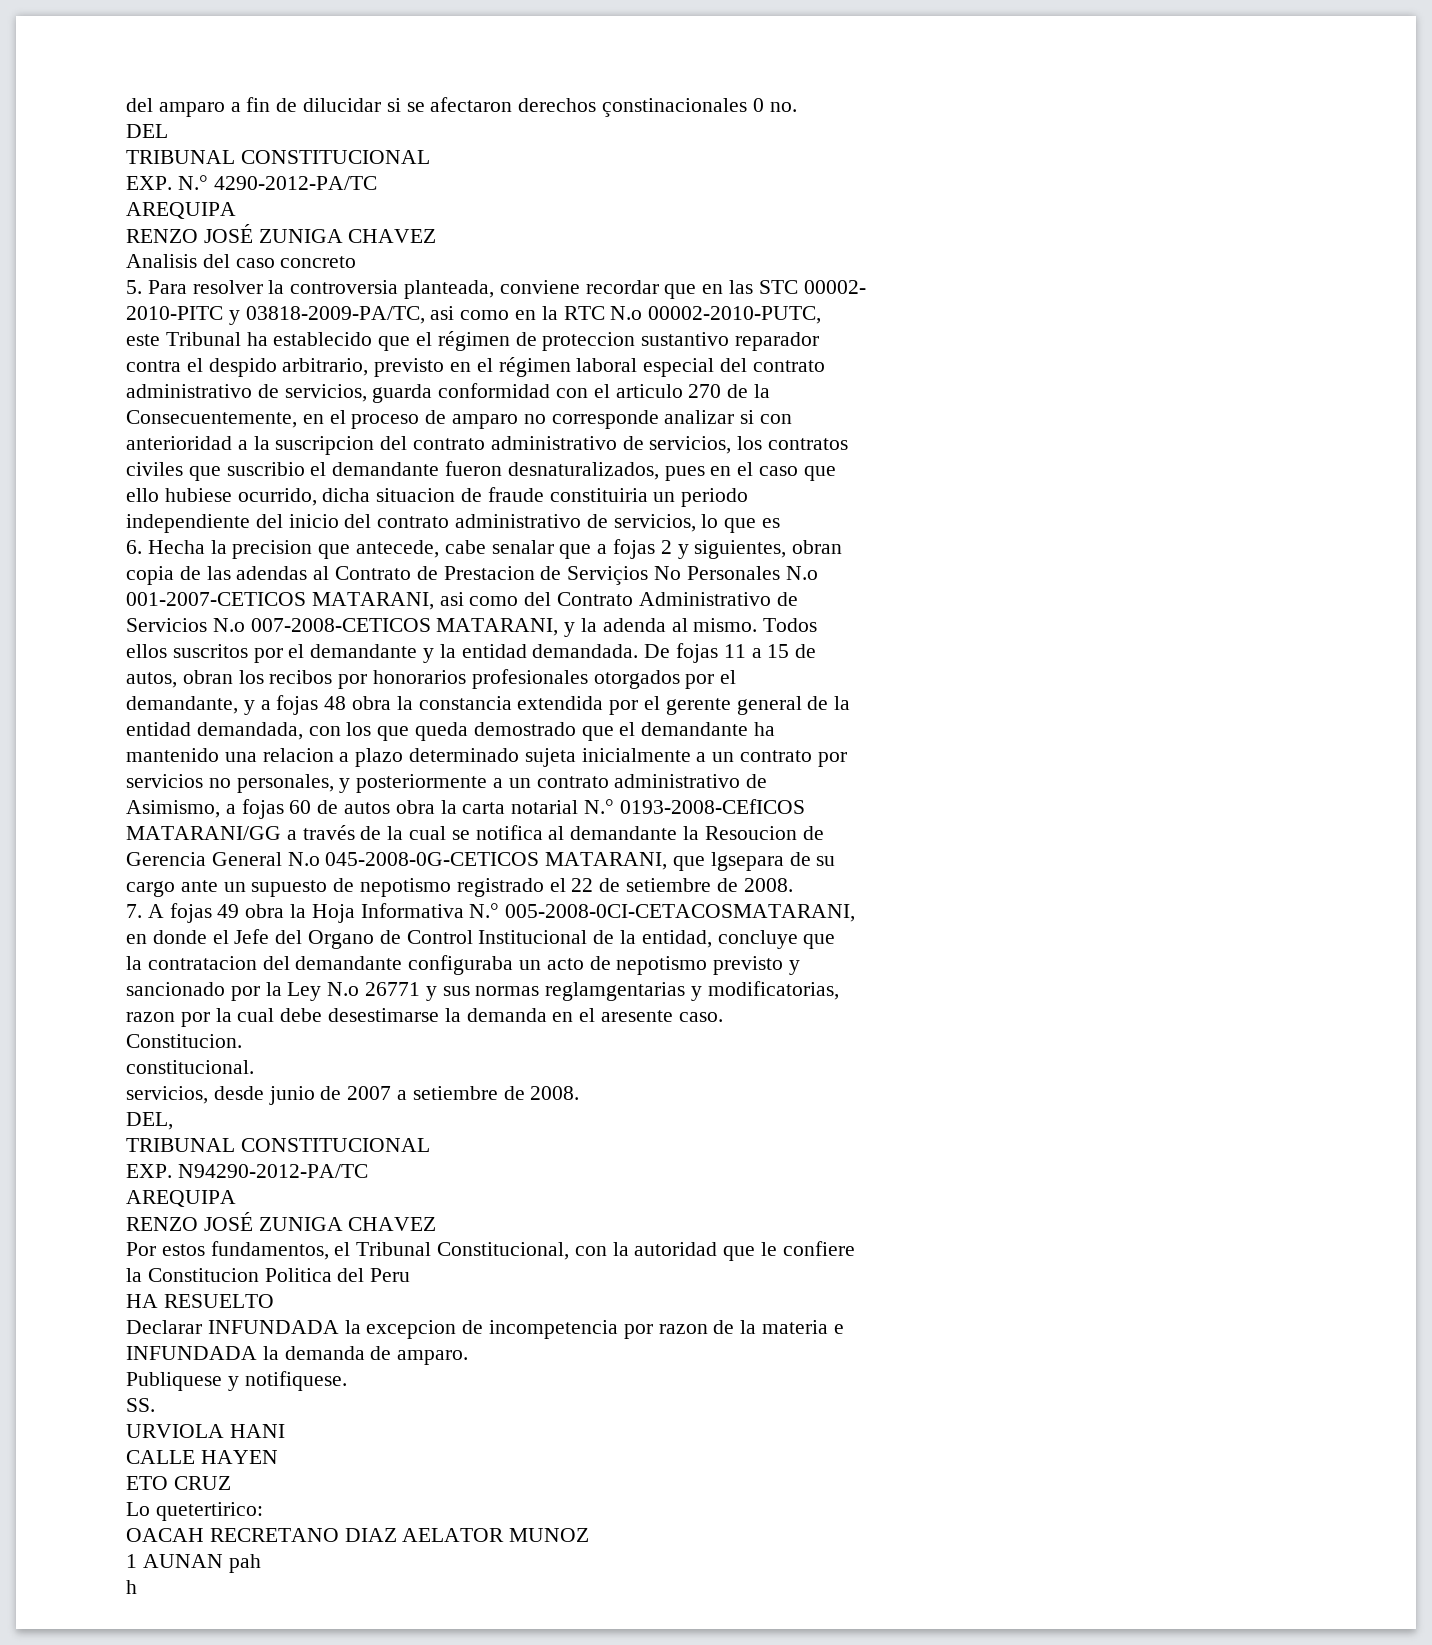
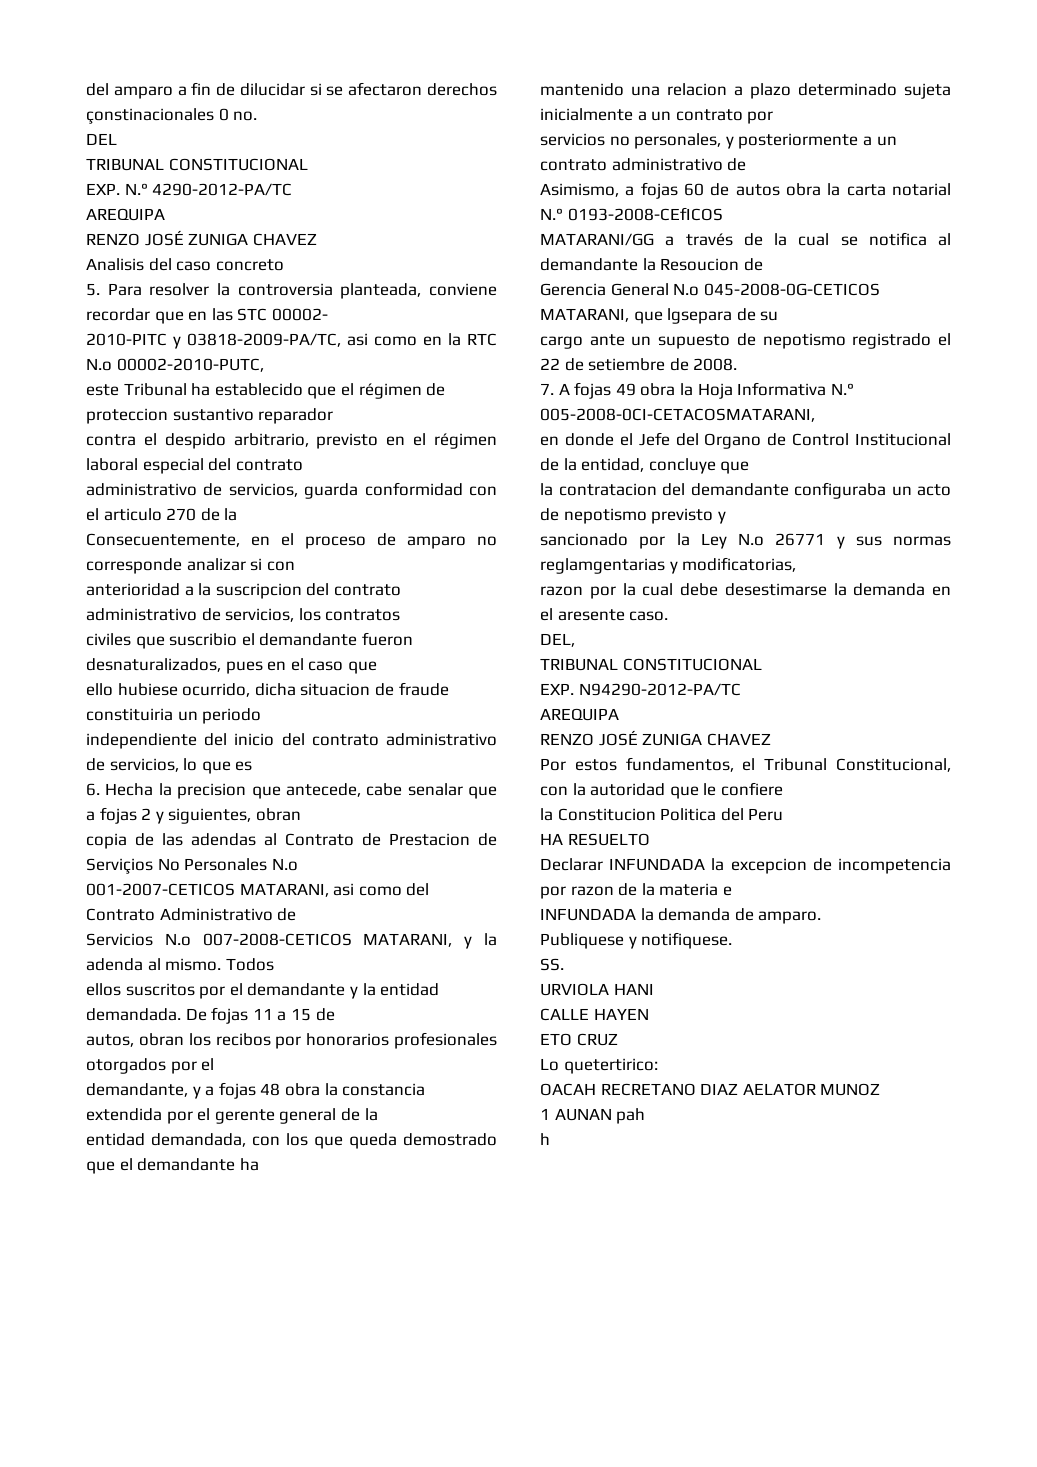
[126,1034,242,1048] [126,1060,254,1074] [126,1086,580,1105] // Constitucion. // constitucional. // servicios, desde junio de 2007 a setiembre de 2008. -> (669, 616) none

